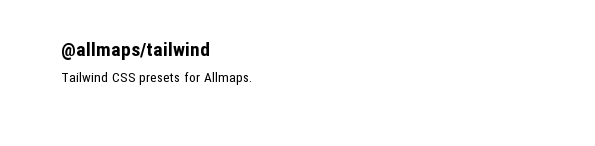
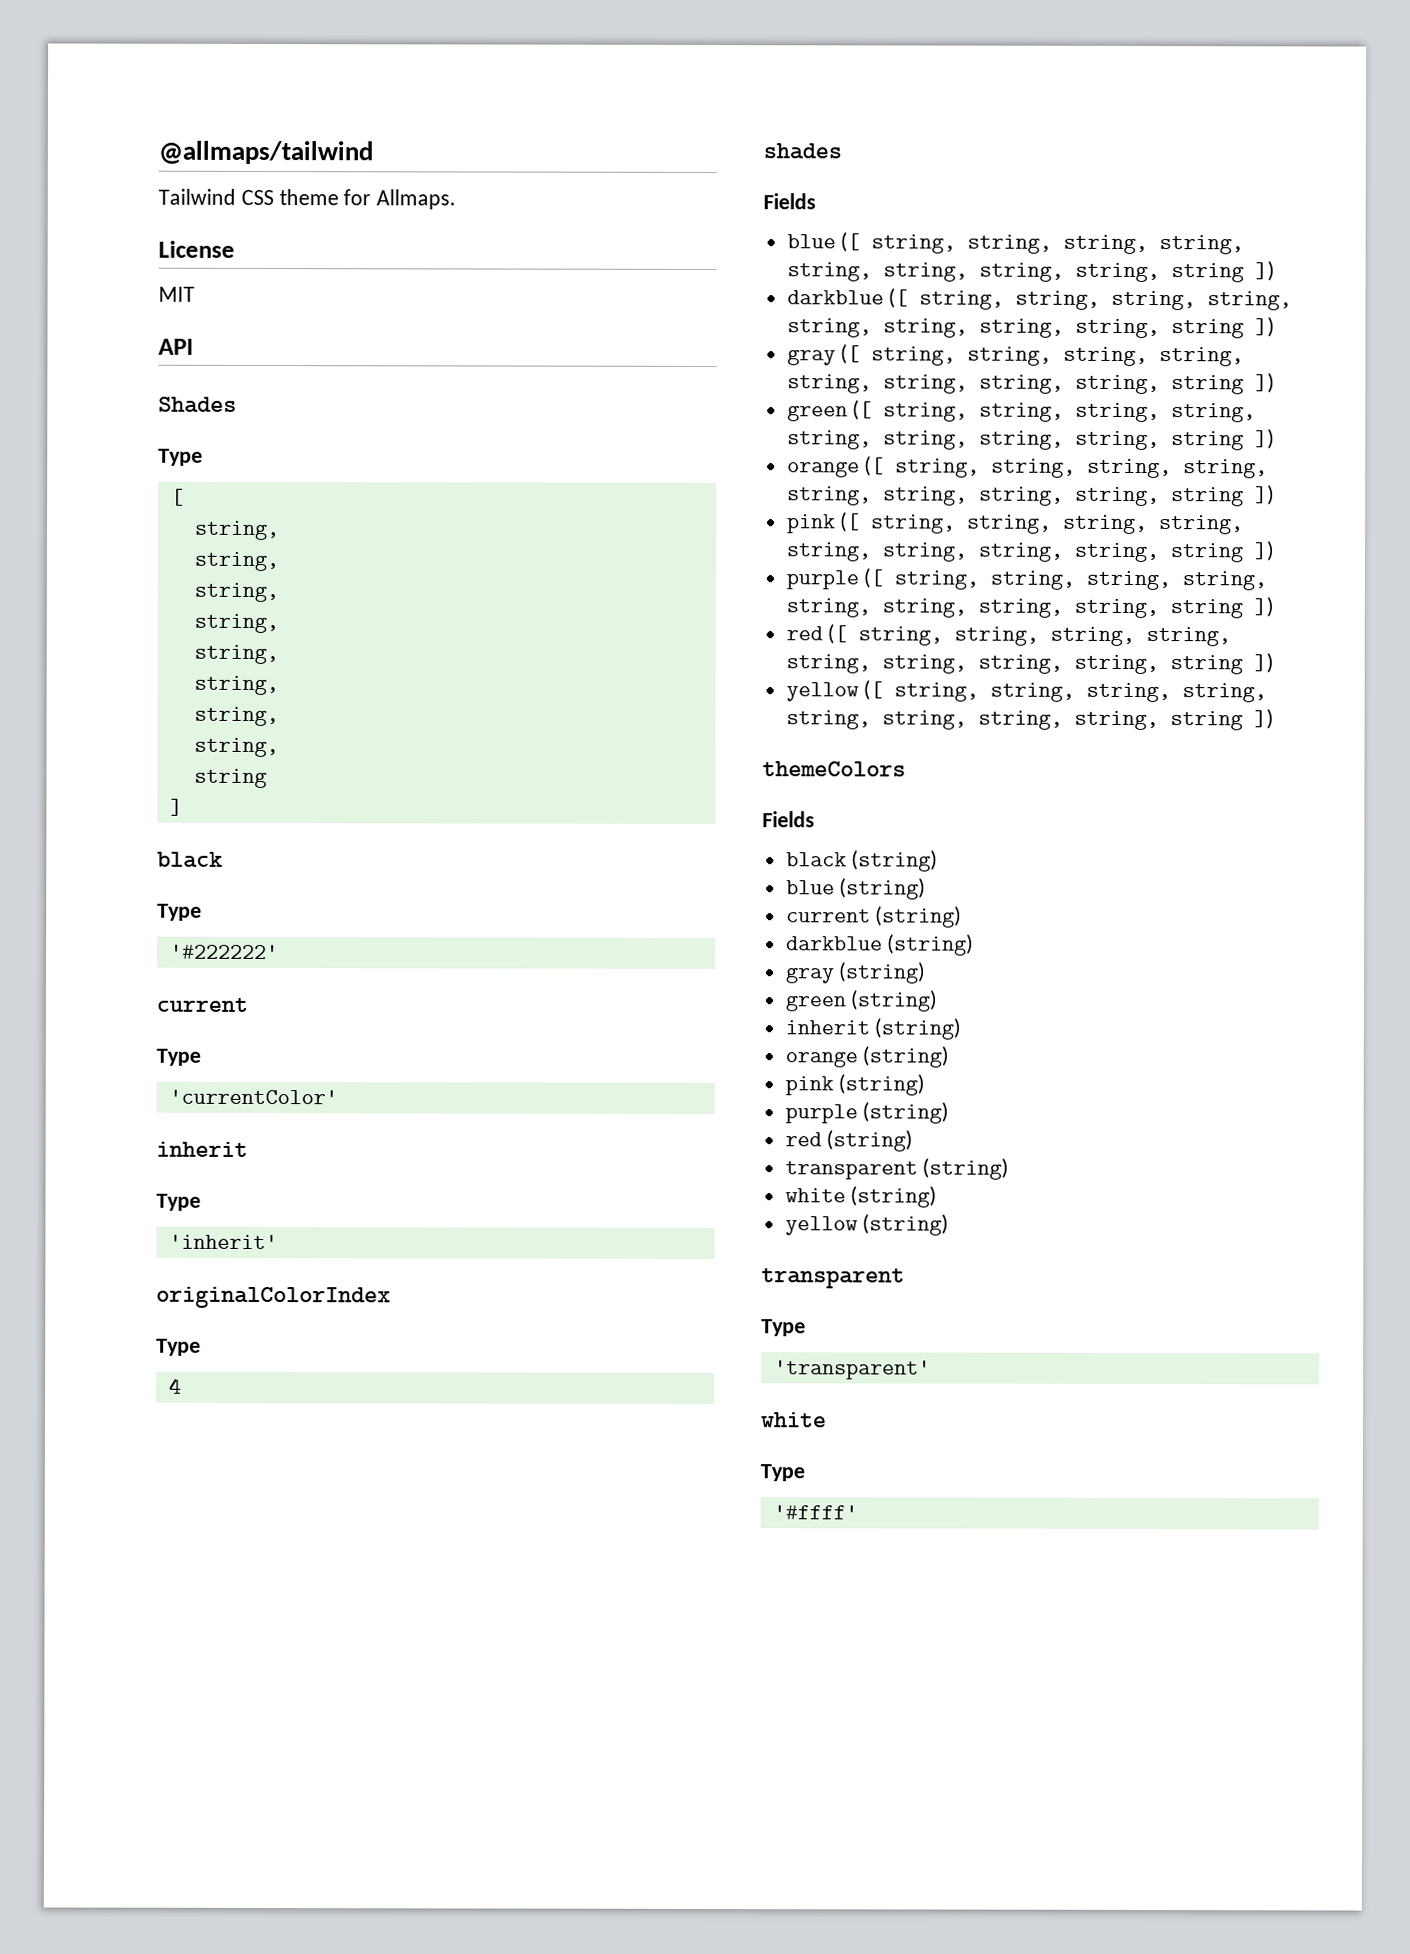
[139,73,181,85] presets -> [278,189,339,206] theme
(252, 78) none -> [158,240,235,258] [158,286,195,302] [158,338,194,355] [158,396,237,413] [158,448,203,466] [170,488,184,506] [193,520,280,541] [193,551,279,572] [193,582,279,603] [193,613,279,634] [193,644,279,665] [193,675,279,696] [193,706,279,727] [193,737,279,758] [193,768,267,789] [169,798,183,816] [157,851,223,868] [157,903,202,921] [169,944,279,960] [156,997,248,1012] [156,1048,201,1066] [168,1089,338,1105] [156,1141,248,1157] [156,1193,201,1211] [168,1234,278,1250] [156,1286,391,1309] [156,1338,201,1356] [168,1377,182,1394] [763,143,842,160] [763,193,816,210] [786,231,1245,255] [786,260,1275,283] [786,287,1293,311] [786,316,1275,339] [786,343,1245,367] [786,372,1275,395] [786,399,1257,423] [786,428,1275,451] [786,455,1269,479] [786,484,1275,507] [786,511,1245,535] [785,540,1274,563] [785,567,1268,591] [785,596,1274,619] [785,623,1232,647] [785,652,1274,675] [785,679,1268,703] [785,708,1274,731] [762,761,906,777] [762,811,815,828] [785,849,939,872] [785,877,927,900] [785,905,963,928] [785,933,975,956] [784,961,927,984] [784,989,938,1012] [784,1017,962,1040] [784,1045,950,1068] [784,1073,926,1096] [784,1101,950,1124] [784,1129,914,1152] [784,1157,1010,1180] [784,1185,938,1208] [784,1213,950,1236] [761,1268,905,1289] [761,1319,806,1337] [773,1360,931,1380] [760,1412,827,1428] [760,1464,805,1482] [772,1505,858,1520] // License // MIT // API // Shades // Type // [ // string, // string, // string, // string, // string, // string, // string, // string, // string // ] // black // Type // '#222222' // current // Type // 'currentColor' // inherit // Type // 'inherit' // originalColorIndex // Type // 4 // shades // Fields // blue ([ string, string, string, string, string, string, string, string, string ]) // darkblue ([ string, string, string, string, string, string, string, string, string ]) // gray ([ string, string, string, string, string, string, string, string, string ]) // green ([ string, string, string, string, string, string, string, string, string ]) // orange ([ string, string, string, string, string, string, string, string, string ]) // pink ([ string, string, string, string, string, string, string, string, string ]) // purple ([ string, string, string, string, string, string, string, string, string ]) // red ([ string, string, string, string, string, string, string, string, string ]) // yellow ([ string, string, string, string, string, string, string, string, string ]) // themeColors // Fields // black (string) // blue (string) // current (string) // darkblue (string) // gray (string) // green (string) // inherit (string) // orange (string) // pink (string) // purple (string) // red (string) // transparent (string) // white (string) // yellow (string) // transparent // Type // 'transparent' // white // Type // '#ffff'

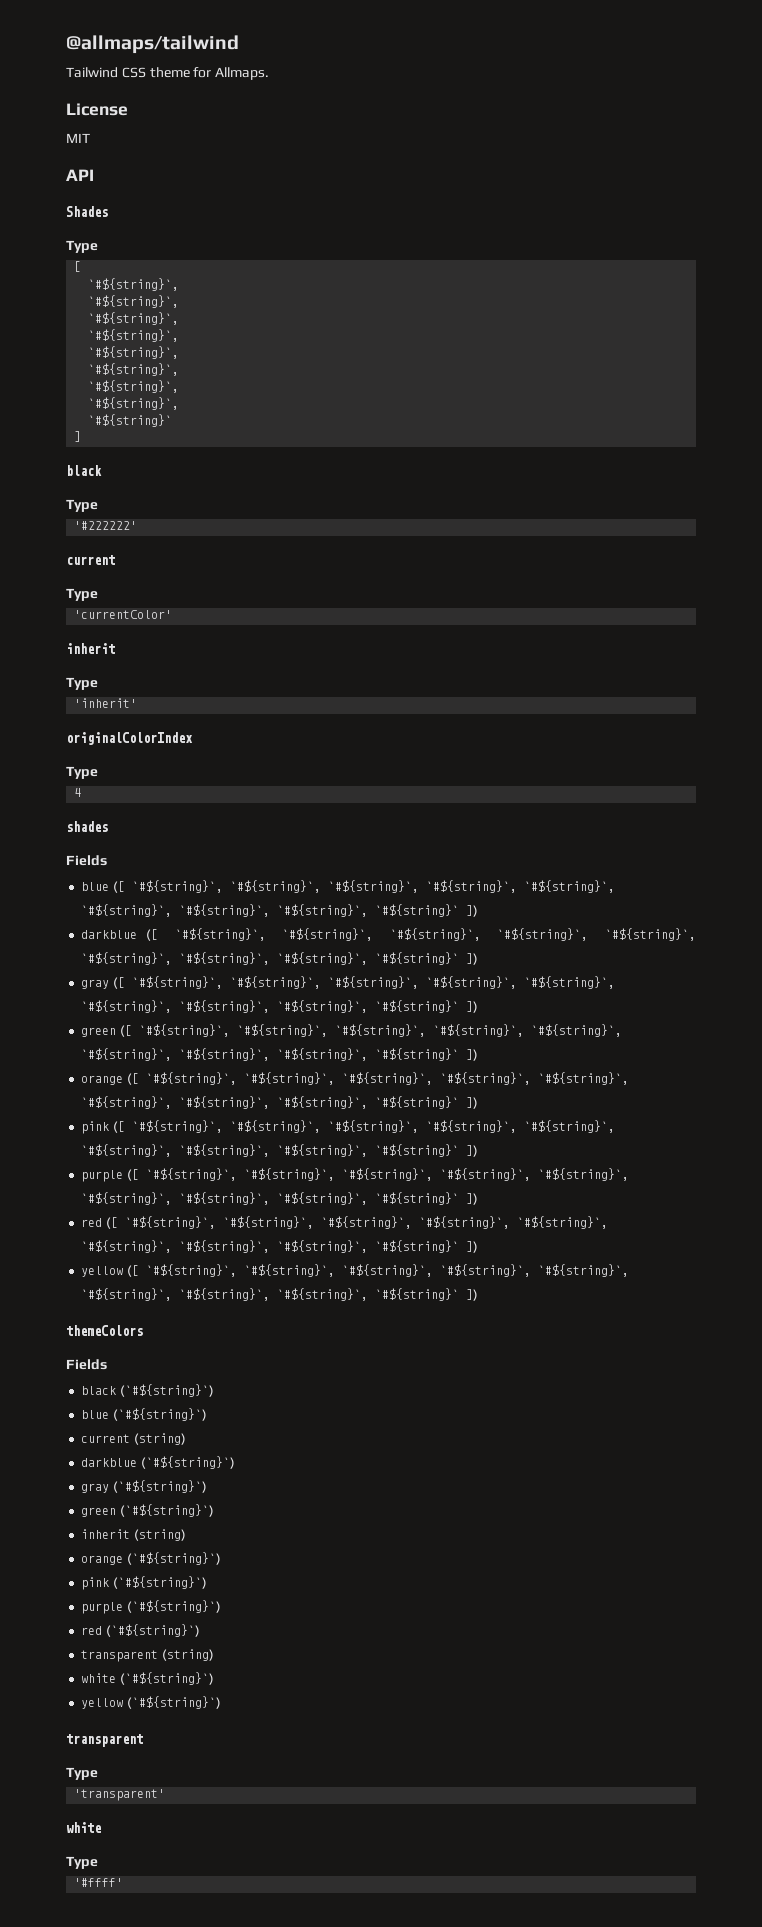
[193,520,280,541] [193,551,279,572] [193,582,279,603] [193,613,279,634] [193,644,279,665] [193,675,279,696] [193,706,279,727] [193,737,279,758] [193,768,267,789] string, // string, // string, // string, // string, // string, // string, // string, // string -> [88,278,180,291] [88,295,180,308] [88,312,180,325] [88,329,180,342] [88,346,180,359] [88,363,180,376] [88,380,180,393] [88,397,180,410] [88,414,173,427] `#${string}`, // `#${string}`, // `#${string}`, // `#${string}`, // `#${string}`, // `#${string}`, // `#${string}`, // `#${string}`, // `#${string}`
[871,234,1245,255] [786,260,1275,283] [786,287,1293,311] [786,316,1275,339] [786,343,1245,367] [786,372,1275,395] [786,399,1257,423] [786,428,1275,451] [786,455,1269,479] [786,484,1275,507] [786,511,1245,535] [785,540,1274,563] [785,567,1268,591] [785,596,1274,619] [785,623,1232,647] [785,652,1274,675] [785,679,1268,703] [785,710,1243,731] string, string, string, string, string, string, string, string, string ]) // darkblue ([ string, string, string, string, string, string, string, string, string ]) // gray ([ string, string, string, string, string, string, string, string, string ]) // green ([ string, string, string, string, string, string, string, string, string ]) // orange ([ string, string, string, string, string, string, string, string, string ]) // pink ([ string, string, string, string, string, string, string, string, string ]) // purple ([ string, string, string, string, string, string, string, string, string ]) // red ([ string, string, string, string, string, string, string, string, string ]) // yellow ([ string, string, string, string, string, string, string, string, string -> [132,880,616,893] [81,904,479,917] [81,928,696,941] [81,952,479,965] [81,976,616,989] [81,1000,479,1013] [81,1024,623,1037] [81,1048,479,1061] [81,1072,630,1085] [81,1096,479,1109] [81,1120,616,1134] [81,1144,479,1157] [81,1168,630,1182] [81,1192,479,1205] [81,1216,609,1229] [81,1240,479,1253] [81,1264,630,1277] [81,1288,460,1301] `#${string}`, `#${string}`, `#${string}`, `#${string}`, `#${string}`, `#${string}`, `#${string}`, `#${string}`, `#${string}` ]) // darkblue ([ `#${string}`, `#${string}`, `#${string}`, `#${string}`, `#${string}`, `#${string}`, `#${string}`, `#${string}`, `#${string}` ]) // gray ([ `#${string}`, `#${string}`, `#${string}`, `#${string}`, `#${string}`, `#${string}`, `#${string}`, `#${string}`, `#${string}` ]) // green ([ `#${string}`, `#${string}`, `#${string}`, `#${string}`, `#${string}`, `#${string}`, `#${string}`, `#${string}`, `#${string}` ]) // orange ([ `#${string}`, `#${string}`, `#${string}`, `#${string}`, `#${string}`, `#${string}`, `#${string}`, `#${string}`, `#${string}` ]) // pink ([ `#${string}`, `#${string}`, `#${string}`, `#${string}`, `#${string}`, `#${string}`, `#${string}`, `#${string}`, `#${string}` ]) // purple ([ `#${string}`, `#${string}`, `#${string}`, `#${string}`, `#${string}`, `#${string}`, `#${string}`, `#${string}`, `#${string}` ]) // red ([ `#${string}`, `#${string}`, `#${string}`, `#${string}`, `#${string}`, `#${string}`, `#${string}`, `#${string}`, `#${string}` ]) // yellow ([ `#${string}`, `#${string}`, `#${string}`, `#${string}`, `#${string}`, `#${string}`, `#${string}`, `#${string}`, `#${string}`
[851,849,939,872] [785,877,927,900] (string) // blue (string) -> [120,1384,215,1397] [81,1408,208,1421] (`#${string}`) // blue (`#${string}`)
[887,933,975,956] [784,961,927,984] [784,989,938,1012] (string) // gray (string) // green (string) -> [141,1456,236,1469] [81,1480,208,1493] [81,1504,215,1517] (`#${string}`) // gray (`#${string}`) // green (`#${string}`)
[862,1045,950,1068] [784,1073,926,1096] [784,1101,950,1124] [784,1129,914,1152] (string) // pink (string) // purple (string) // red (string) -> [127,1552,222,1565] [81,1576,208,1590] [81,1600,222,1614] [81,1624,201,1637] (`#${string}`) // pink (`#${string}`) // purple (`#${string}`) // red (`#${string}`)
[850,1185,938,1208] [784,1213,950,1236] (string) // yellow (string) -> [120,1672,215,1685] [81,1696,222,1709] (`#${string}`) // yellow (`#${string}`)

